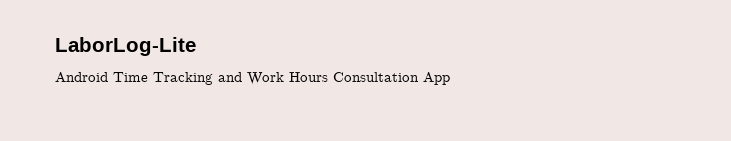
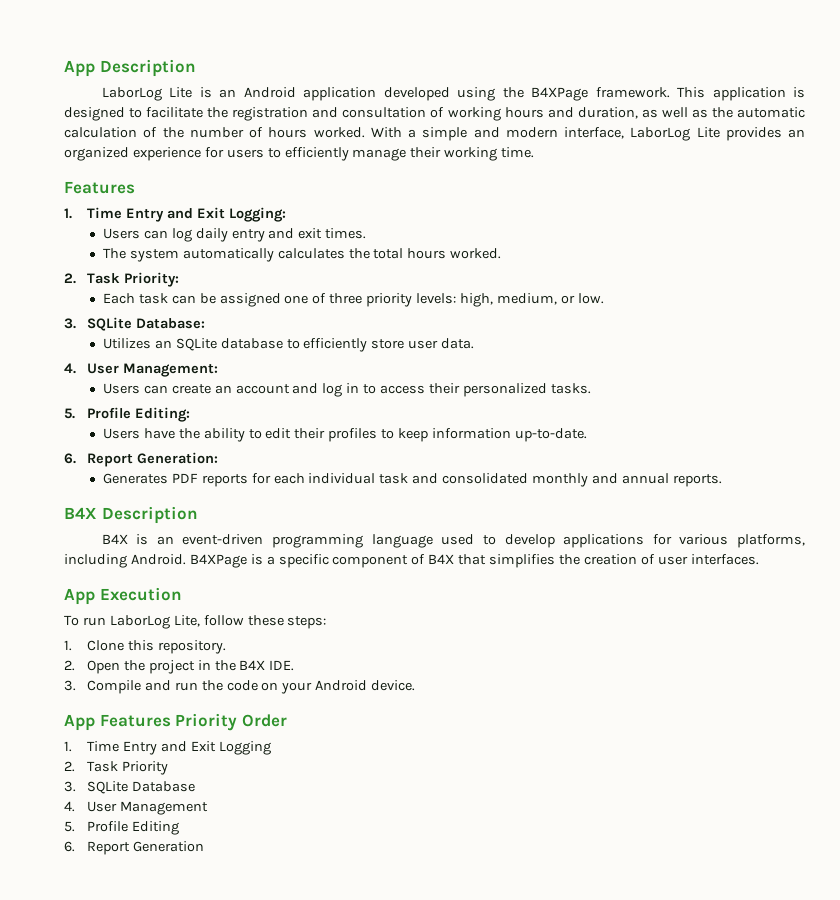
[55,37,196,56] [55,72,450,85] LaborLog-Lite // Android Time Tracking and Work Hours Consultation App -> [64,59,196,77] [101,87,805,101] [64,107,805,121] [64,127,805,141] [64,147,535,161] [64,181,135,194] [64,207,286,222] [102,228,367,242] [102,248,502,262] [64,272,179,287] [102,293,604,307] [64,317,205,331] [102,338,475,352] [64,363,218,377] [102,383,591,397] [64,407,190,422] [102,428,587,442] [64,452,218,467] [102,473,722,487] [64,506,198,524] [101,534,805,548] [64,554,759,568] [64,587,182,605] [64,615,327,629] [64,640,226,654] [64,660,295,674] [64,680,416,694] [64,713,287,731] [64,741,271,755] [64,761,168,775] [64,781,195,794] [64,801,208,815] [64,821,179,835] [64,841,204,855] App Description // LaborLog Lite is an Android application developed using the B4XPage framework. This application is designed to facilitate the registration and consultation of working hours and duration, as well as the automatic calculation of the number of hours worked. With a simple and modern interface, LaborLog Lite provides an organized experience for users to efficiently manage their working time. // Features // 1. Time Entry and Exit Logging: // Users can log daily entry and exit times. // The system automatically calculates the total hours worked. // 2. Task Priority: // Each task can be assigned one of three priority levels: high, medium, or low. // 3. SQLite Database: // Utilizes an SQLite database to efficiently store user data. // 4. User Management: // Users can create an account and log in to access their personalized tasks. // 5. Profile Editing: // Users have the ability to edit their profiles to keep information up-to-date. // 6. Report Generation: // Generates PDF reports for each individual task and consolidated monthly and annual reports. // B4X Description // B4X is an event-driven programming language used to develop applications for various platforms, including Android. B4XPage is a specific component of B4X that simplifies the creation of user interfaces. // App Execution // To run LaborLog Lite, follow these steps: // 1. Clone this repository. // 2. Open the project in the B4X IDE. // 3. Compile and run the code on your Android device. // App Features Priority Order // 1. Time Entry and Exit Logging // 2. Task Priority // 3. SQLite Database // 4. User Management // 5. Profile Editing // 6. Report Generation

